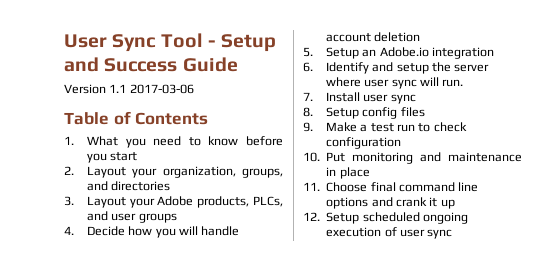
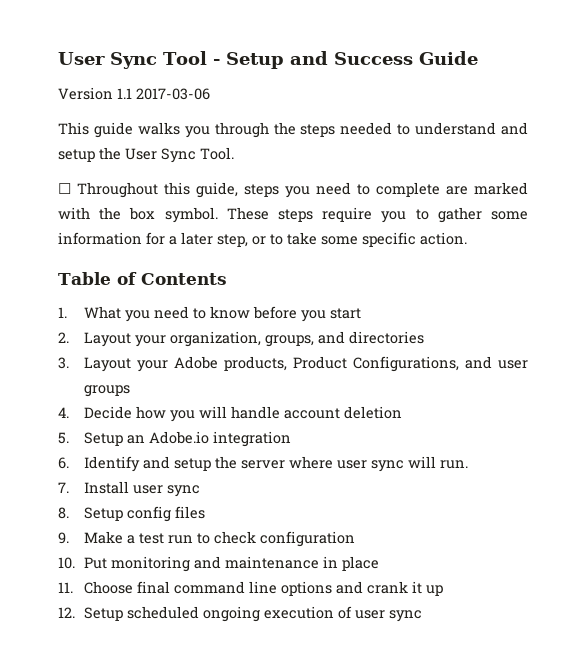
(194, 89) none -> [58,122,528,138] [58,147,234,163] [58,182,528,198] [58,207,528,223] [58,232,467,247] // This guide walks you through the steps needed to understand and setup the User Sync Tool. // ☐ Throughout this guide, steps you need to complete are marked with the box symbol. These steps require you to gather some information for a later step, or to take some specific action.
[252,196,283,207] PLCs, -> [292,356,459,372] Product Configurations,

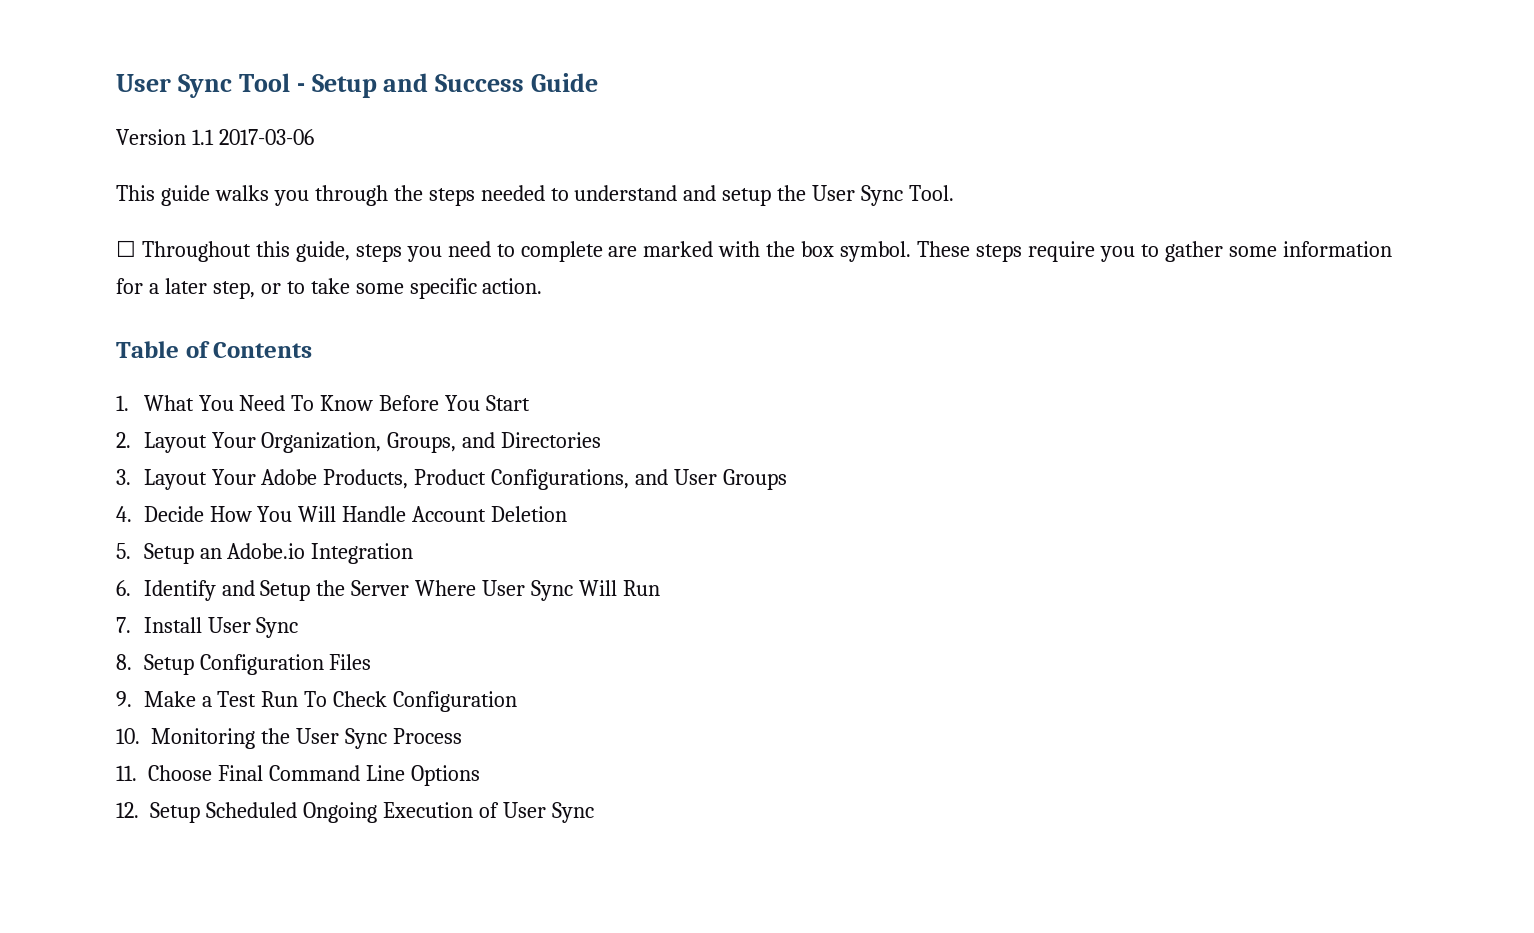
[124,306,361,322] [58,331,424,347] you need to know before you start // 2. Layout your organization, groups, and directories -> [198,395,531,411] [116,432,602,453] You Need To Know Before You Start // 2. Layout Your Organization, Groups, and Directories
[136,356,287,372] your Adobe products, -> [211,469,409,489] Your Adobe Products,
[498,360,528,369] [83,385,130,397] user groups -> [674,469,788,490] User Groups
[135,406,402,422] how you will handle account deletion -> [209,506,568,522] How You Will Handle Account Deletion
[212,431,291,447] integration -> [311,543,414,564] Integration
[173,456,468,472] setup the server where user sync will run. -> [260,580,661,601] Setup the Server Where User Sync Will Run
[132,485,200,497] user sync -> [207,617,299,638] User Sync
[126,506,205,522] config files -> [199,654,372,675] Configuration Files
[138,531,355,547] [58,556,379,572] [58,581,443,596] [58,606,422,622] test run to check configuration // 10. Put monitoring and maintenance in place // 11. Choose final command line options and crank it up // 12. Setup scheduled ongoing execution of user sync -> [217,691,518,712] [116,728,462,749] [116,765,480,786] [116,802,594,823] Test Run To Check Configuration // 10. Monitoring the User Sync Process // 11. Choose Final Command Line Options // 12. Setup Scheduled Ongoing Execution of User Sync

